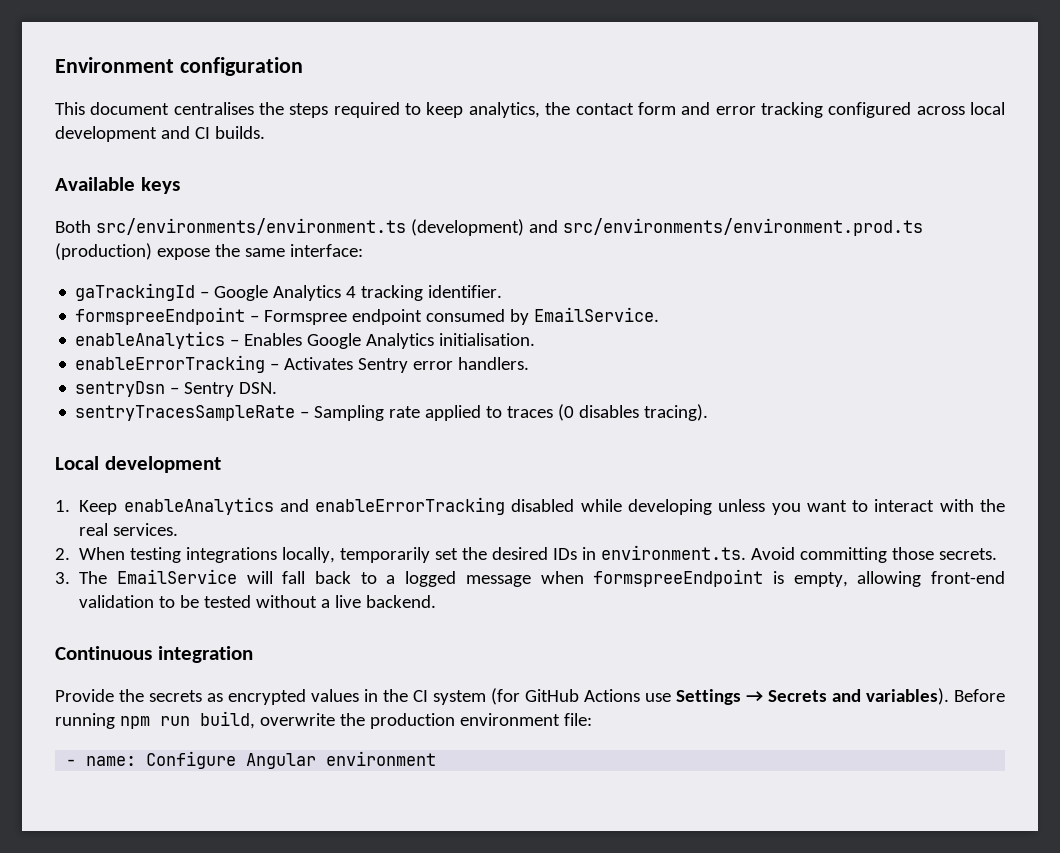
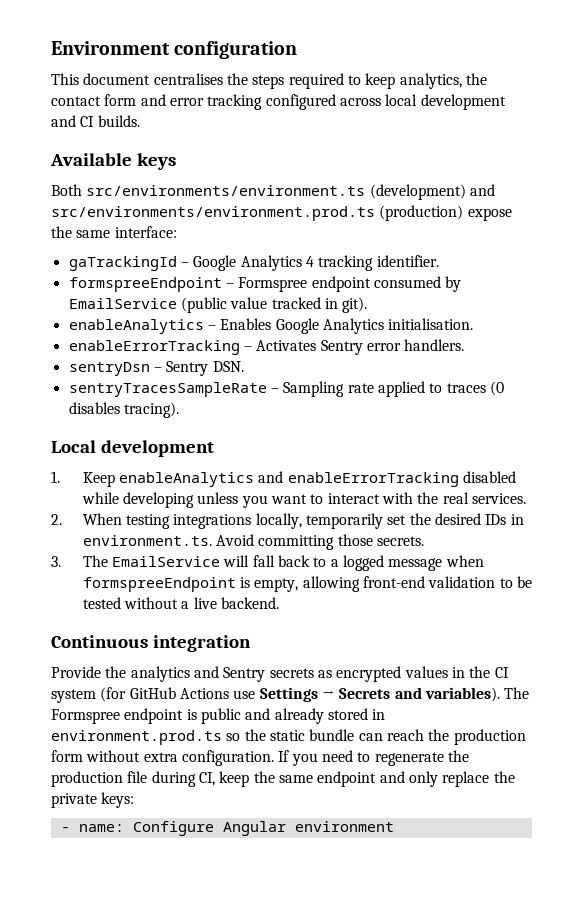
[534,307,660,322] EmailService. -> [68,297,368,313] EmailService (public value tracked in git).
(144, 695) none -> [130,666,266,682] analytics and Sentry
[954,689,1005,702] [55,711,592,729] Before running npm run build, overwrite the production environment file: -> [504,687,530,699] [51,708,386,724] [51,729,526,745] [51,750,469,766] [51,771,515,787] [51,792,135,808] The Formspree endpoint is public and already stored in environment.prod.ts so the static bundle can reach the production form without extra configuration. If you need to regenerate the production file during CI, keep the same endpoint and only replace the private keys:

